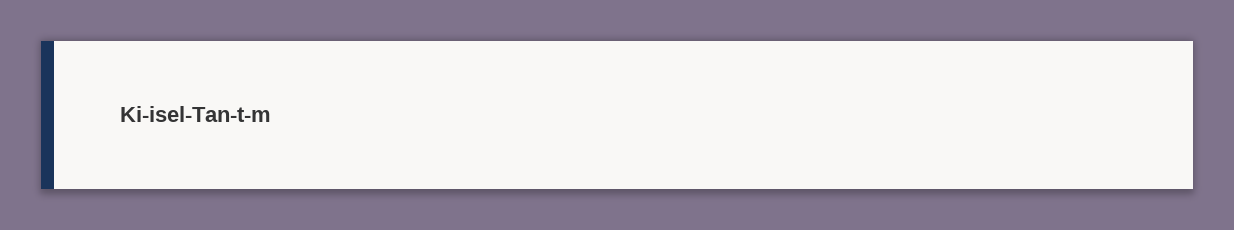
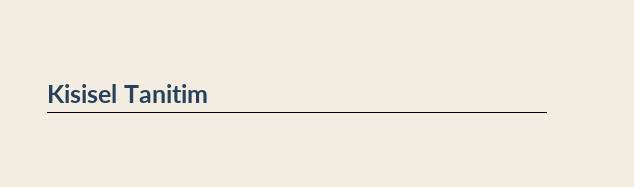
[120,106,271,122] Ki-isel-Tan-t-m -> [47,84,208,103] Kisisel Tanitim

